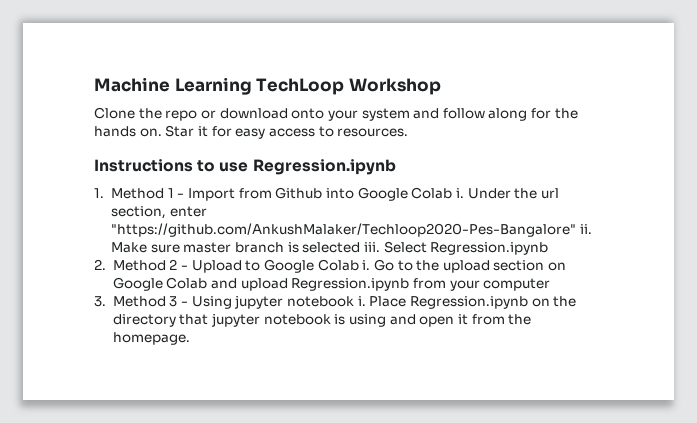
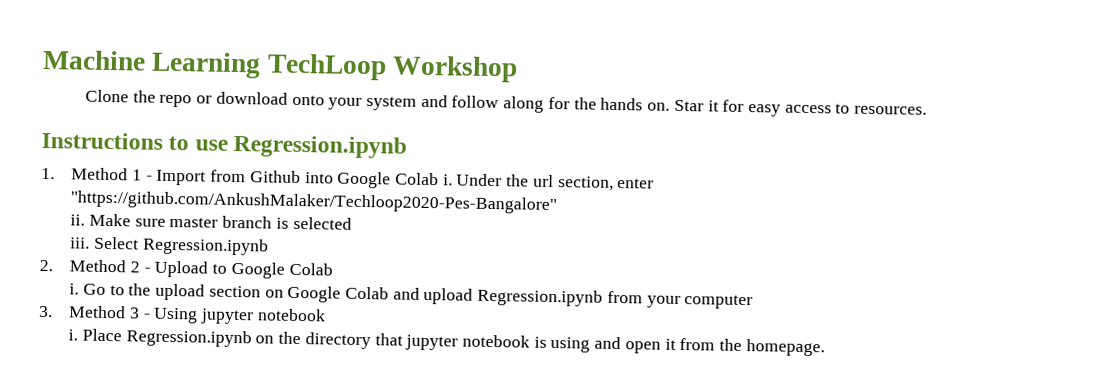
(577, 230) none -> (558, 202) //
(361, 247) none -> (352, 223) //
(359, 265) none -> (333, 269) //
(354, 301) none -> (326, 315) //

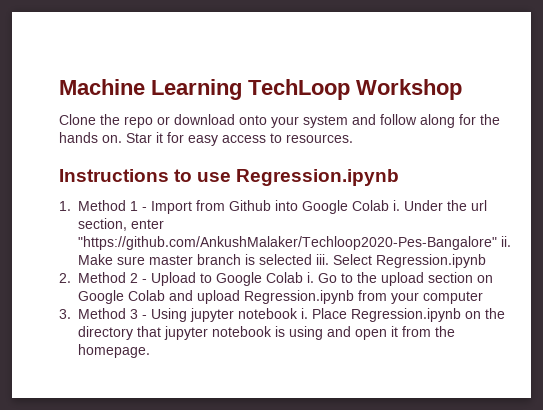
(558, 202) // -> (497, 243) none
(352, 223) // -> (312, 259) none
(333, 269) // -> (303, 277) none
(326, 315) // -> (298, 313) none

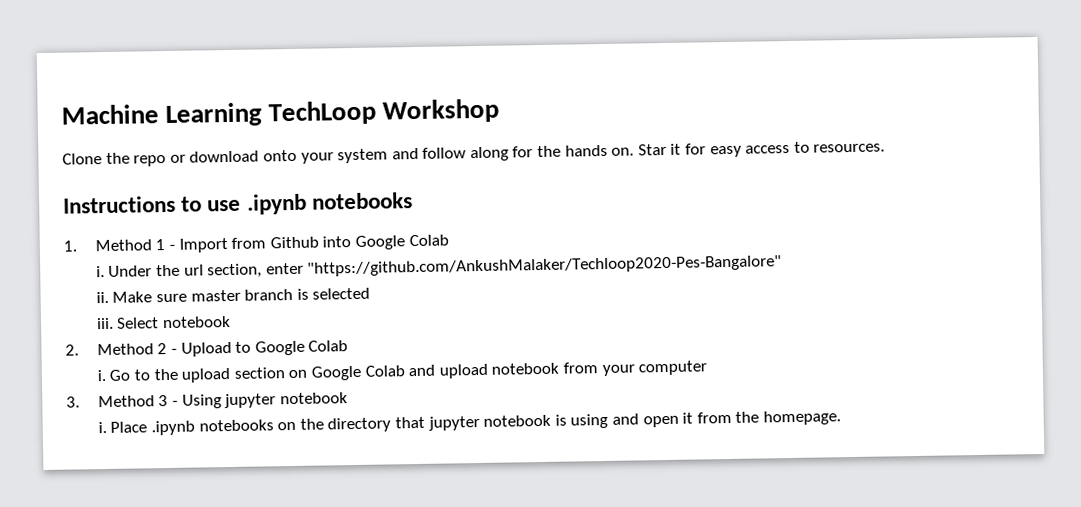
[236,169,400,186] Regression.ipynb -> [246,192,413,215] .ipynb notebooks
(389, 205) none -> (449, 240) //
(497, 243) none -> (783, 266) //
(312, 259) none -> (371, 293) //
[376,254,486,268] Regression.ipynb -> [162,315,232,329] notebook
(303, 277) none -> (349, 346) //
[244,290,354,304] Regression.ipynb -> [491,362,560,375] notebook
(298, 313) none -> (348, 398) //
[351,308,461,322] Regression.ipynb -> [151,419,274,436] .ipynb notebooks

